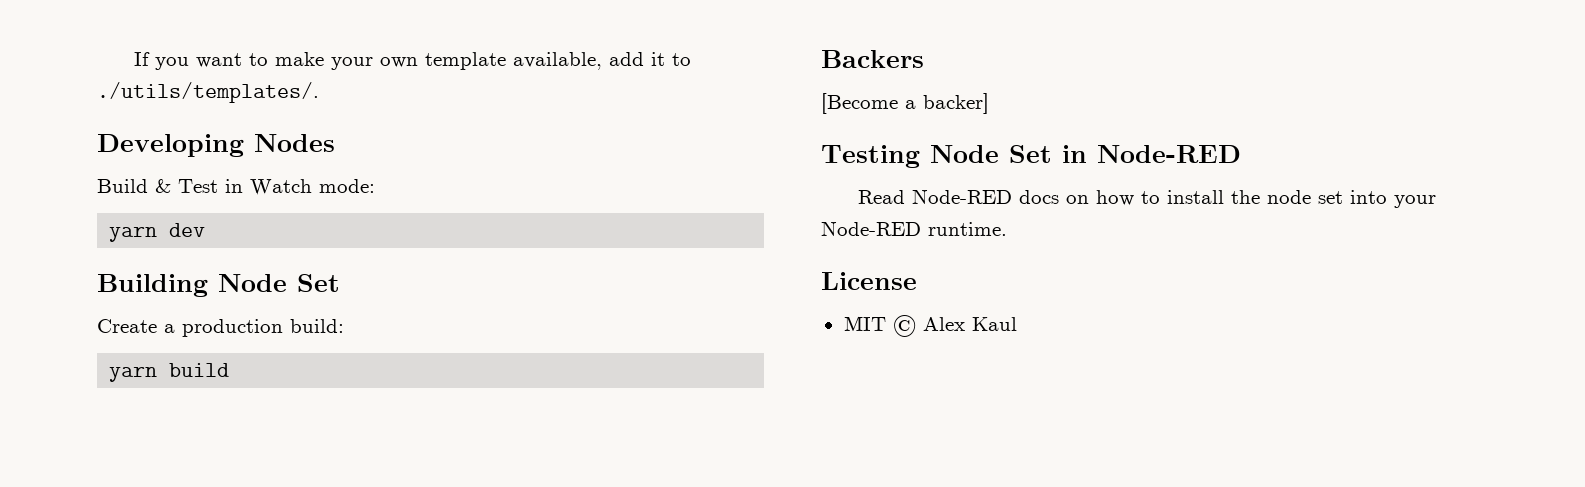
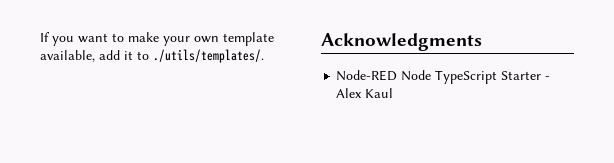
[97,134,335,157] [97,179,375,195] [109,223,206,242] [97,274,340,297] [97,319,344,337] [109,363,230,382] [821,50,924,68] [821,93,989,114] [821,145,1241,168] [857,189,1436,208] [821,221,1007,236] [821,272,917,290] [843,315,916,337] Developing Nodes // Build & Test in Watch mode: // yarn dev // Building Node Set // Create a production build: // yarn build // Backers // [Become a backer] // Testing Node Set in Node-RED // Read Node-RED docs on how to install the node set into your Node-RED runtime. // License // MIT © -> [321,33,482,51] [336,70,551,84] Acknowledgments // Node-RED Node TypeScript Starter -

